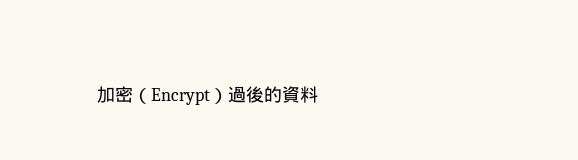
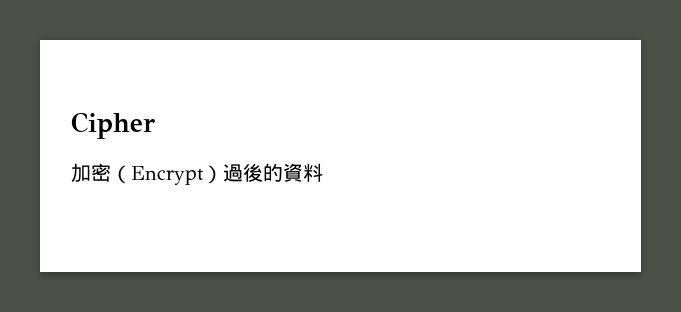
(97, 94) none -> [71,112,155,139] Cipher //

